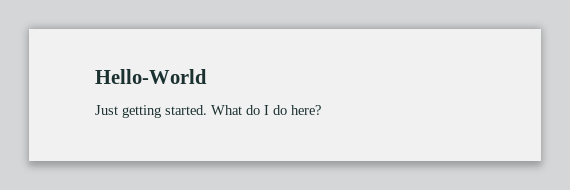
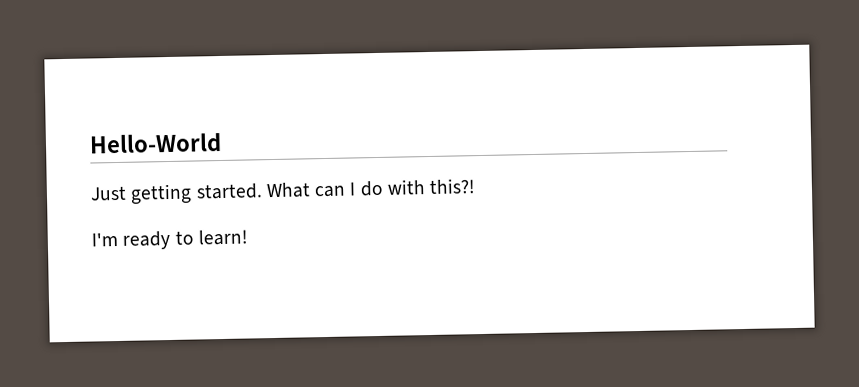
[246,105,260,115] do -> [314,185,347,198] can
[291,105,321,115] here? -> [386,178,477,195] [91,229,248,250] with this?! // I'm ready to learn!

